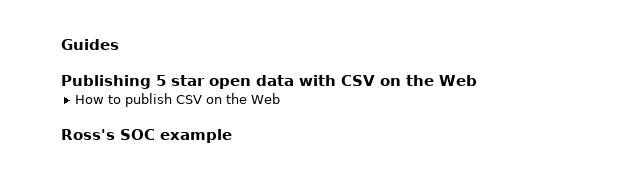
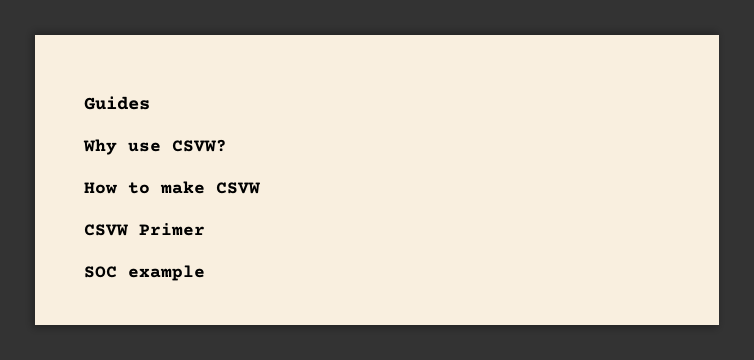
[61,75,477,89] [74,93,280,107] [61,129,115,140] Publishing 5 star open data with CSV on the Web // How to publish CSV on the Web // Ross's -> [83,139,227,155] [84,181,260,194] [84,223,205,236] Why use CSVW? // How to make CSVW // CSVW Primer //

